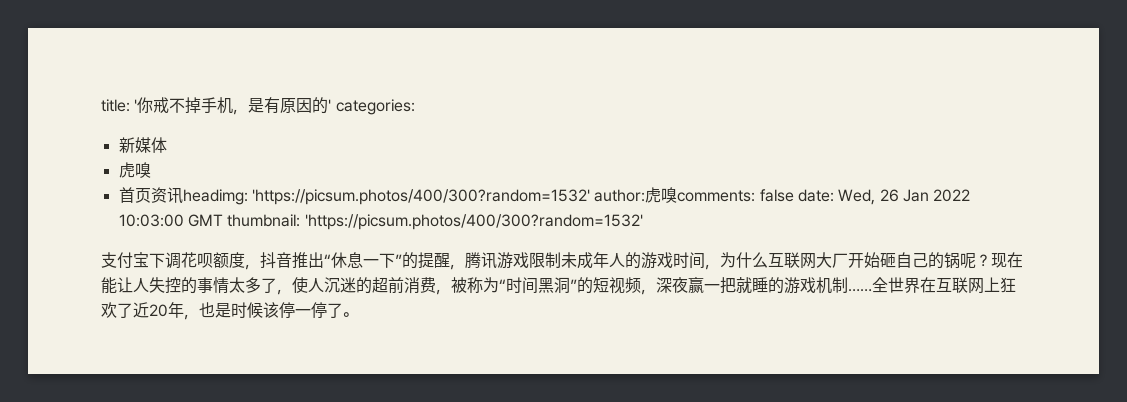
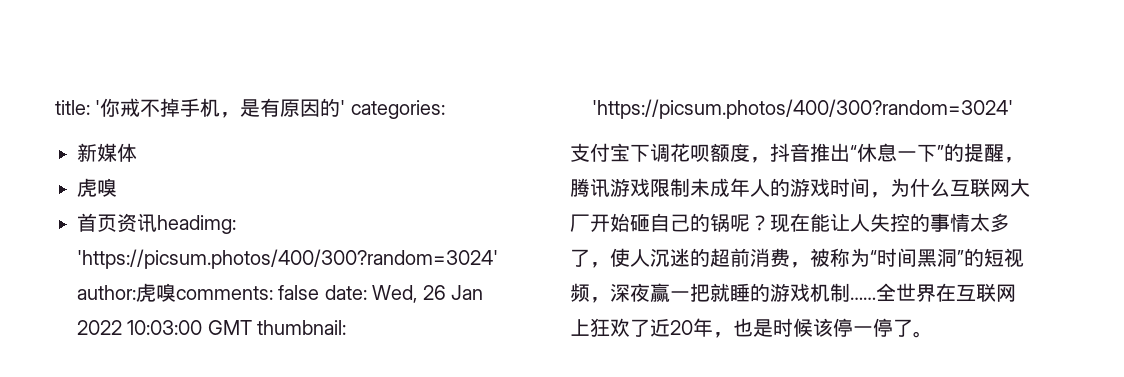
[251,189,590,205] 'https://picsum.photos/400/300?random=1532' -> [77,249,498,269] 'https://picsum.photos/400/300?random=3024'
[304,214,643,230] 'https://picsum.photos/400/300?random=1532' -> [592,99,1013,119] 'https://picsum.photos/400/300?random=3024'

